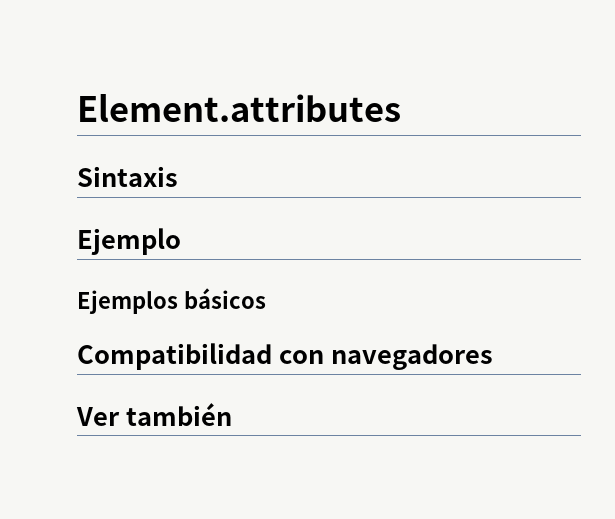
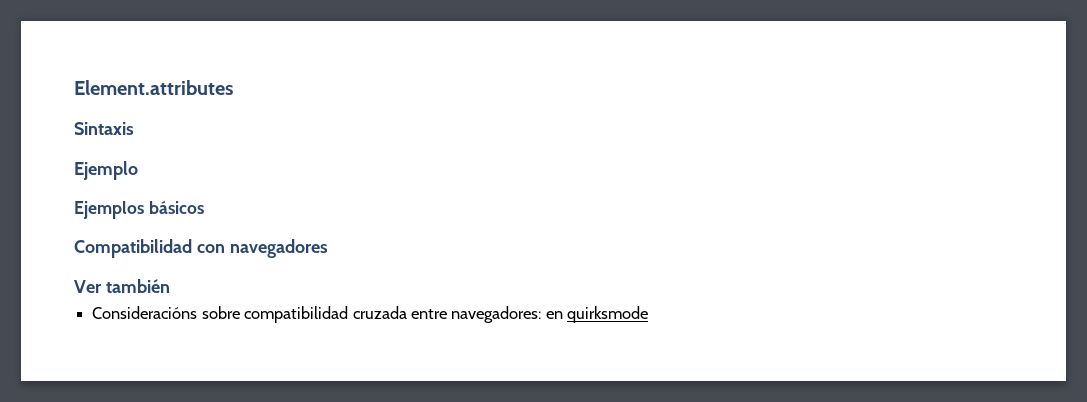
(232, 414) none -> [92,306,649,323] // Consideracións sobre compatibilidad cruzada entre navegadores: en quirksmode

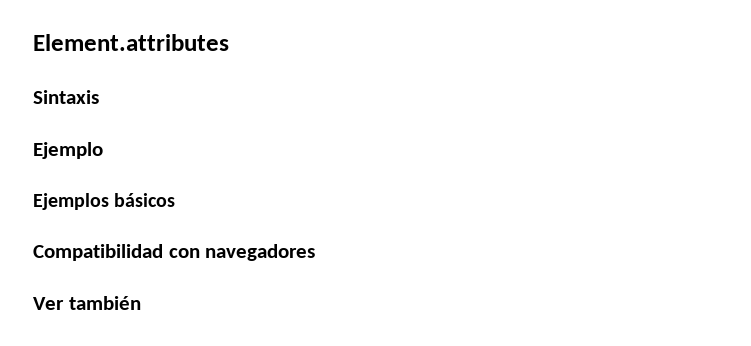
[92,306,649,323] // Consideracións sobre compatibilidad cruzada entre navegadores: en quirksmode -> (141, 303) none

